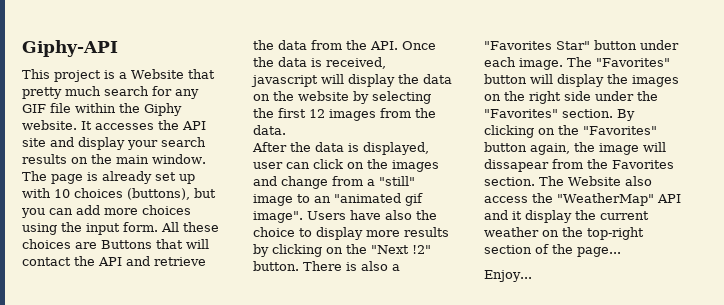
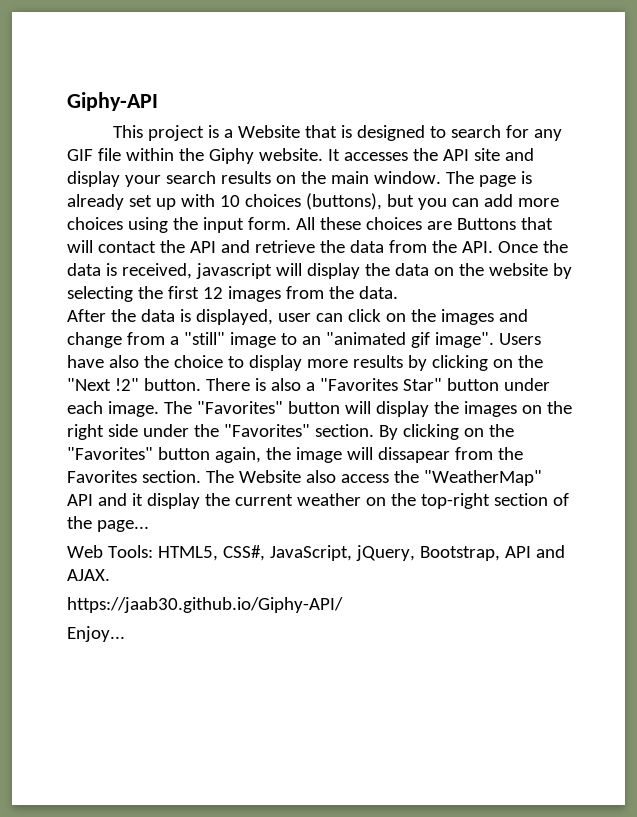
[22,86,101,99] pretty much -> [341,125,447,141] is designed to
(621, 252) none -> [67,545,565,561] [67,569,110,581] [67,597,343,613] // Web Tools: HTML5, CSS#, JavaScript, jQuery, Bootstrap, API and AJAX. // https://jaab30.github.io/Giphy-API/

